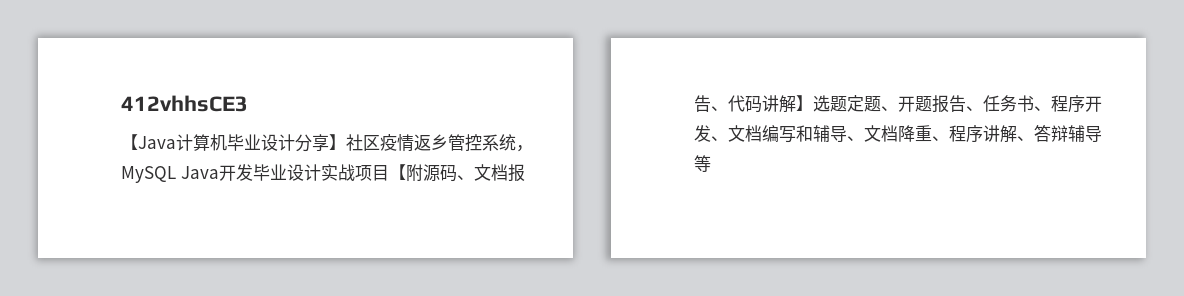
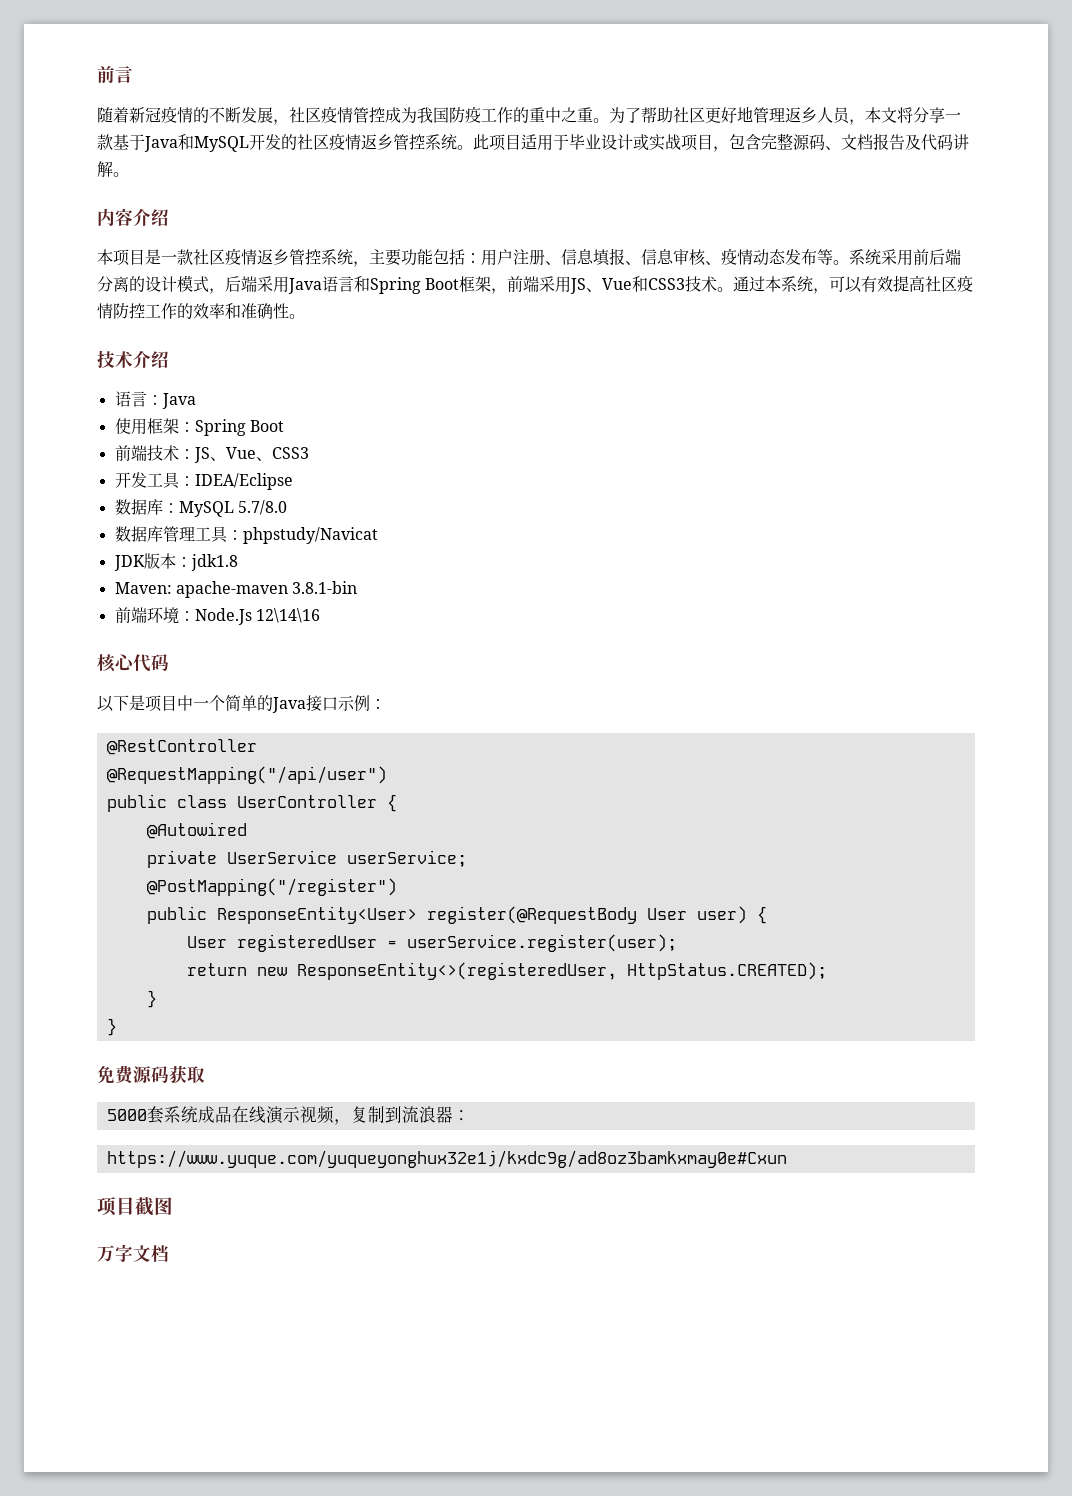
[121,95,248,112] [121,134,346,152] 412vhhsCE3 // 【Java计算机毕业设计分享】 -> [97,66,133,83] [97,106,961,125] [97,133,969,152] [97,161,129,177] [97,208,169,226] [97,249,193,266] 前言 // 随着新冠疫情的不断发展，社区疫情管控成为我国防疫工作的重中之重。为了帮助社区更好地管理返乡人员，本文将分享一款基于Java和MySQL开发的社区疫情返乡管控系统。此项目适用于毕业设计或实战项目，包含完整源码、文档报告及代码讲解。 // 内容介绍 // 本项目是一款
[121,164,525,183] [694,95,1102,113] [694,124,1102,143] [694,155,711,172] MySQL Java开发毕业设计实战项目【附源码、文档报告、代码讲解】选题定题、开题报告、任务书、程序开发、文档编写和辅导、文档降重、程序讲解、答辩辅导等 -> [369,248,961,266] [97,275,974,294] [97,302,305,319] [97,350,169,368] [114,391,196,409] [114,418,284,436] [114,445,309,463] [114,472,293,490] [114,499,287,517] [114,526,378,544] [113,553,238,571] [114,581,358,598] [114,607,320,625] [97,654,169,672] [97,695,386,713] [106,739,257,755] [106,766,387,784] [106,794,397,812] [146,822,247,839] [146,850,467,868] [146,878,397,896] [146,906,767,924] [186,934,677,952] [186,962,827,980] [146,990,157,1008] [106,1018,117,1036] [97,1065,205,1084] [106,1106,470,1125] [106,1150,787,1168] [97,1197,173,1216] [97,1244,169,1262] 主要功能包括：用户注册、信息填报、信息审核、疫情动态发布等。系统采用前后端分离的设计模式，后端采用Java语言和Spring Boot框架，前端采用JS、Vue和CSS3技术。通过本系统，可以有效提高社区疫情防控工作的效率和准确性。 // 技术介绍 // 语言：Java // 使用框架：Spring Boot // 前端技术：JS、Vue、CSS3 // 开发工具：IDEA/Eclipse // 数据库：MySQL 5.7/8.0 // 数据库管理工具：phpstudy/Navicat // JDK版本：jdk1.8 // Maven: apache-maven 3.8.1-bin // 前端环境：Node.Js 12\14\16 // 核心代码 // 以下是项目中一个简单的Java接口示例： // @RestController // @RequestMapping("/api/user") // public class UserController { // @Autowired // private UserService userService; // @PostMapping("/register") // public ResponseEntity<User> register(@RequestBody User user) { // User registeredUser = userService.register(user); // return new ResponseEntity<>(registeredUser, HttpStatus.CREATED); // } // } // 免费源码获取 // 5000套系统成品在线演示视频，复制到流浪器： // https://www.yuque.com/yuqueyonghux32e1j/kxdc9g/ad8oz3bamkxmay0e#Cxun // 项目截图 // 万字文档

